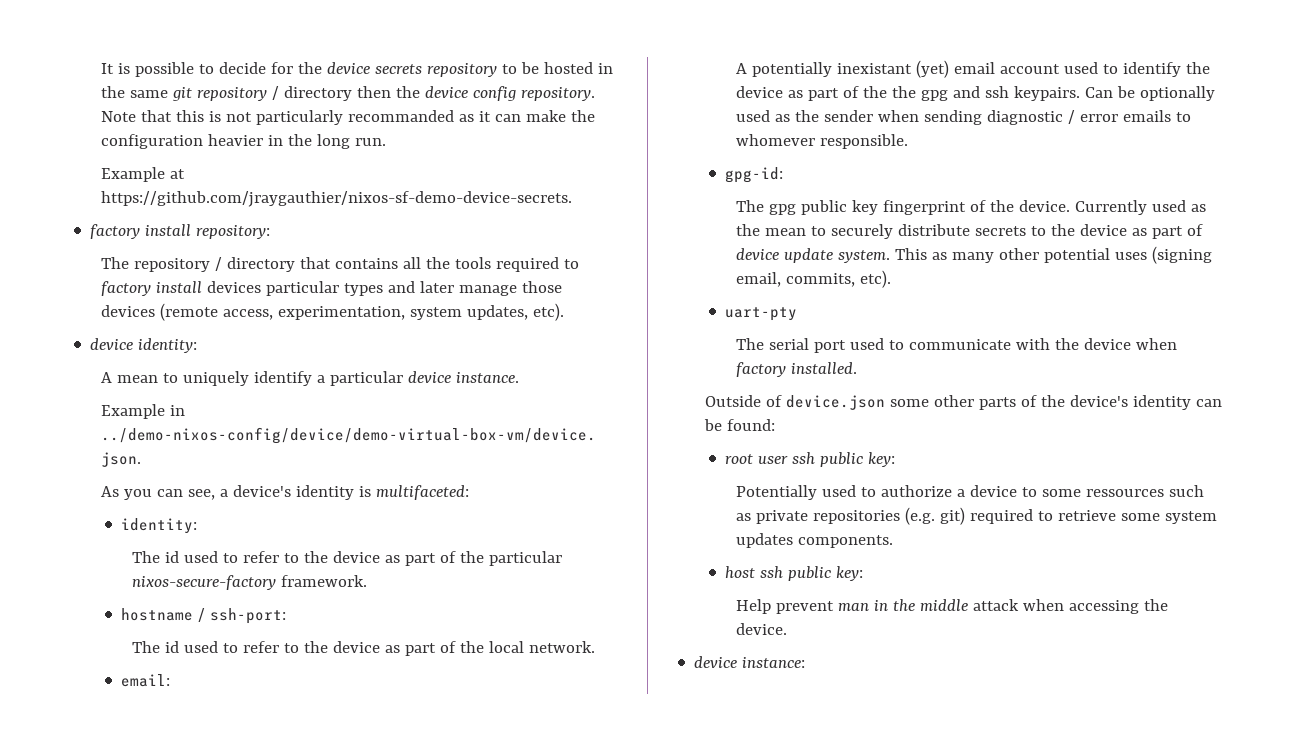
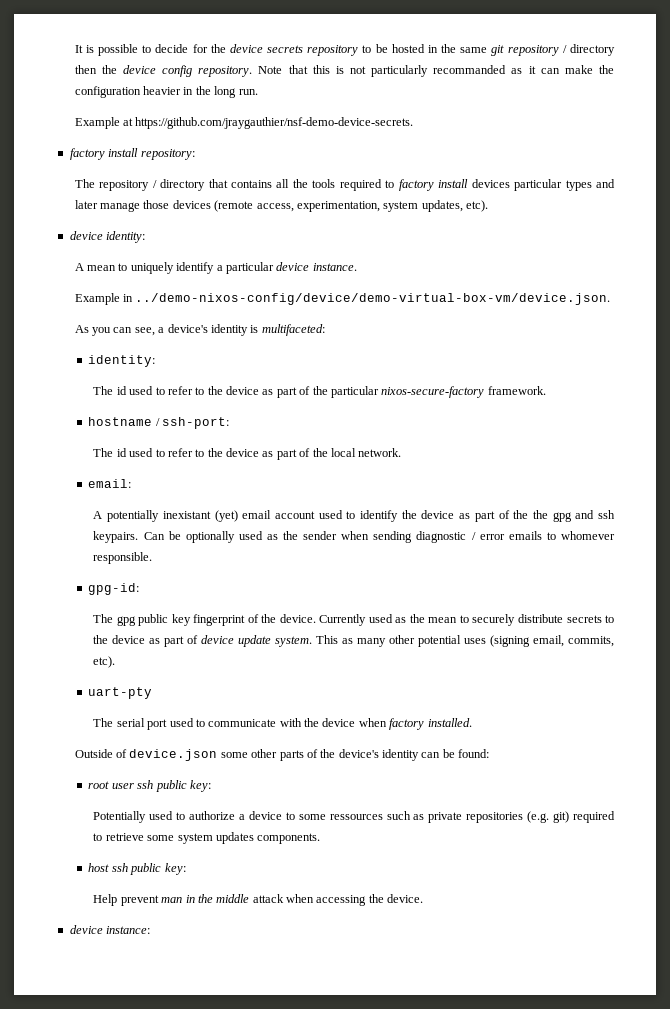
[101,191,573,207] https://github.com/jraygauthier/nixos-sf-demo-device-secrets. -> [135,117,414,129] https://github.com/jraygauthier/nsf-demo-device-secrets.

